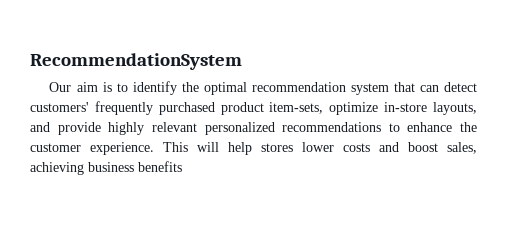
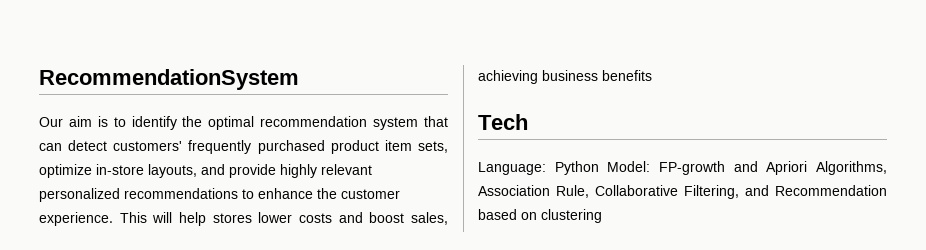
[269,102,324,114] item-sets, -> [384,140,449,153] item sets,
(182, 166) none -> [478,114,528,130] [478,161,887,175] [478,185,887,199] [478,209,602,223] // Tech // Language: Python Model: FP-growth and Apriori Algorithms, Association Rule, Collaborative Filtering, and Recommendation based on clustering

